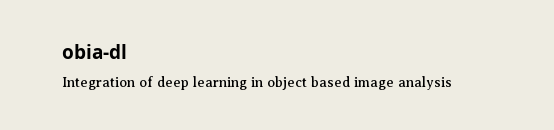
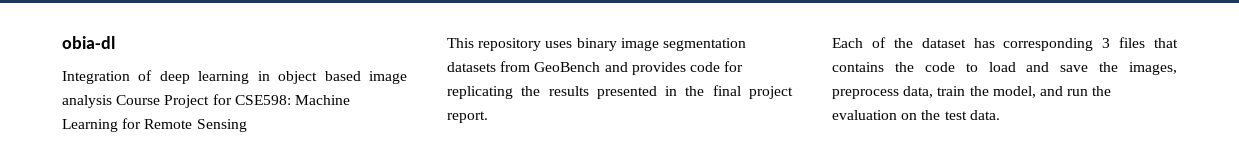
(452, 83) none -> [116,94,350,108] [62,118,247,132] [447,38,746,51] [447,61,744,75] [447,85,793,99] [447,111,488,123] [832,37,1178,51] [832,62,1177,75] [832,86,1112,99] [832,110,1000,120] Course Project for CSE598: Machine Learning for Remote Sensing // This repository uses binary image segmentation datasets from GeoBench and provides code for replicating the results presented in the final project report. // Each of the dataset has corresponding 3 files that contains the code to load and save the images, preprocess data, train the model, and run the evaluation on the test data.

